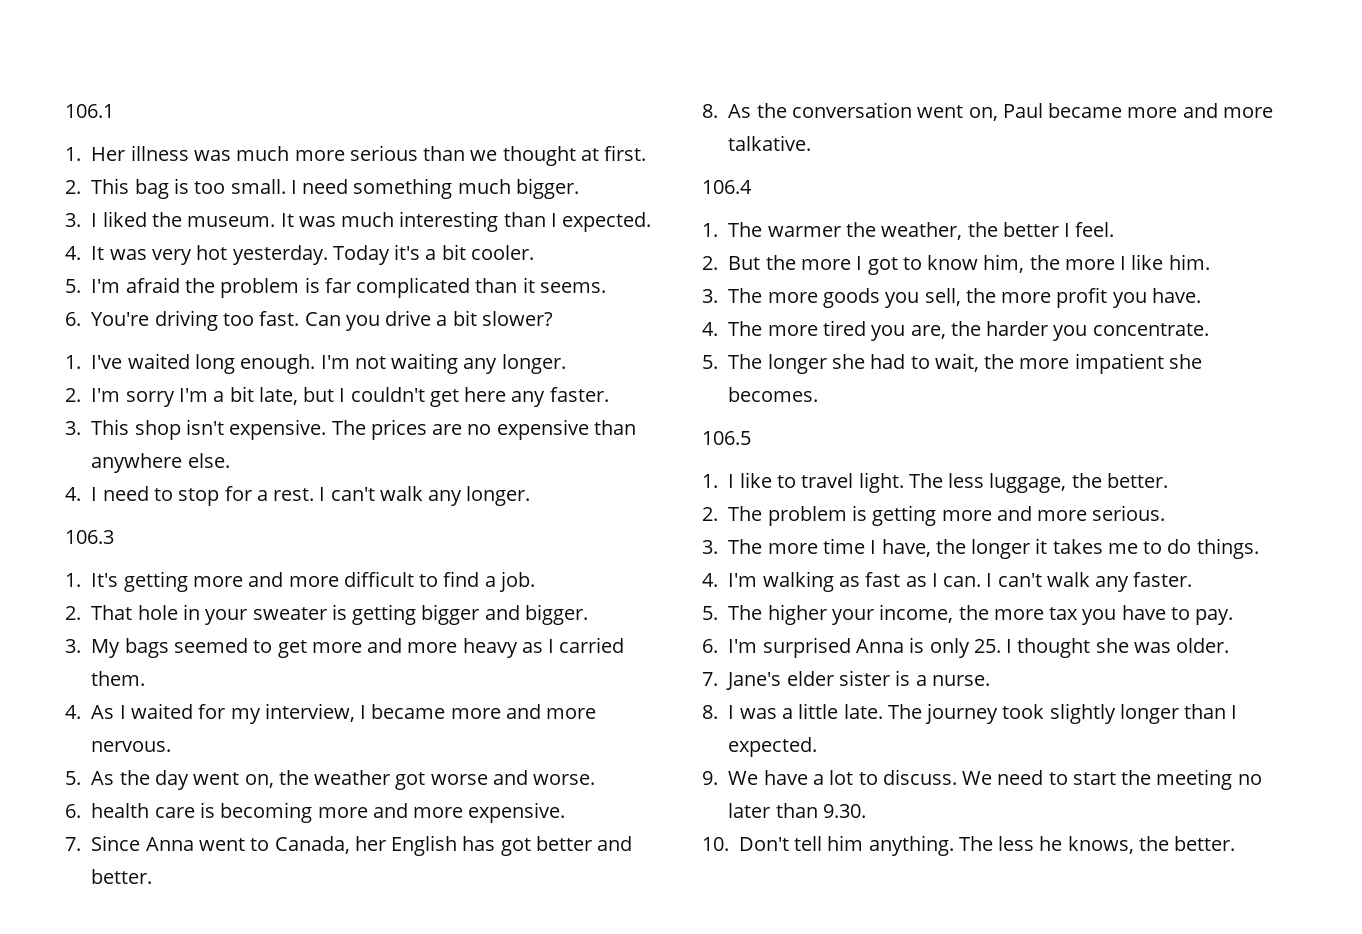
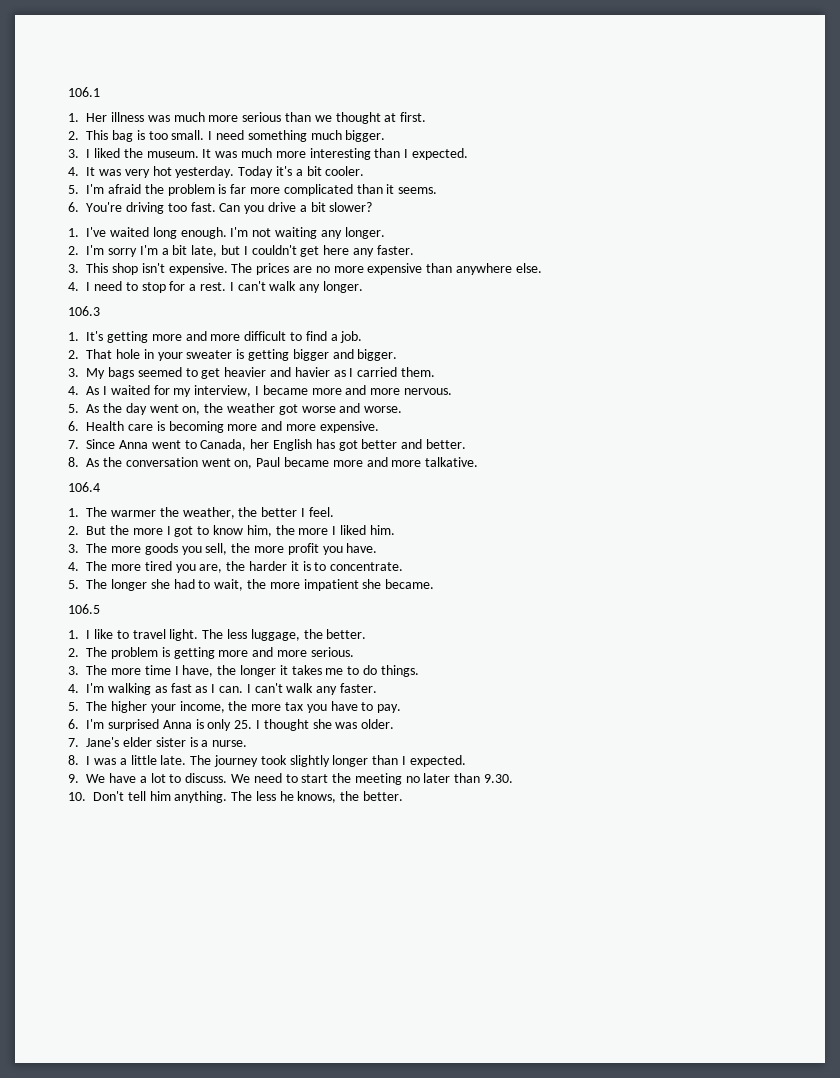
(395, 219) none -> [275,151,306,158] more
(351, 285) none -> [250,187,281,194] more
(492, 429) none -> [333,266,364,273] more
[311,638,518,658] more and more heavy -> [224,367,330,377] heavier and havier
[91,803,150,818] health -> [86,421,125,431] Health
[1131,254,1164,270] like -> [339,525,366,535] liked
[1053,325,1088,341] you -> [290,561,327,571] it is to
[728,387,819,402] becomes. -> [385,579,435,589] became.

